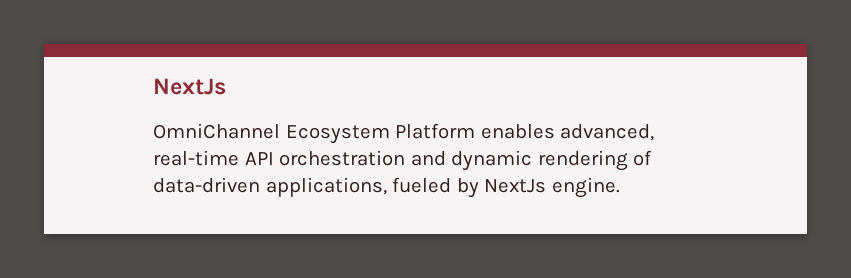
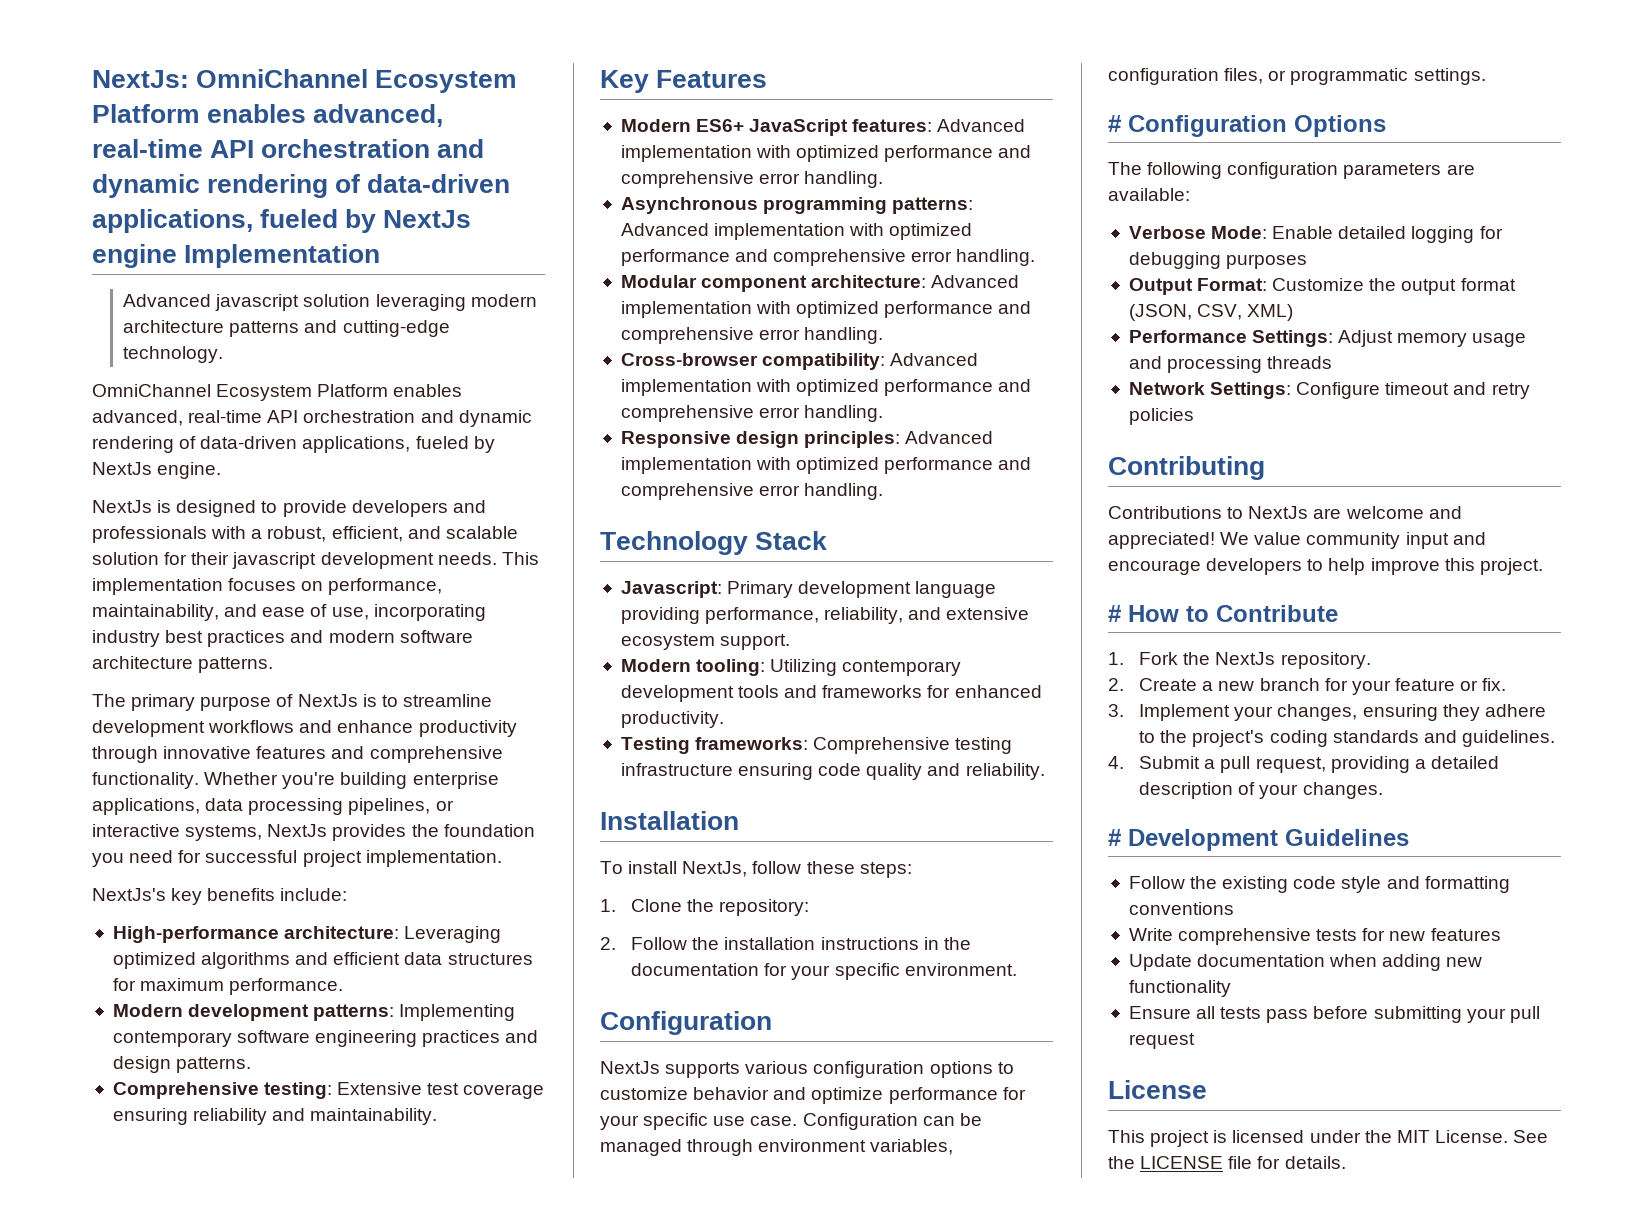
[153,78,226,95] NextJs -> [92,69,518,93] [92,104,444,127] [92,139,485,158] [92,174,511,198] [92,209,472,233] [92,244,381,268] [123,294,537,311] [123,320,450,337] [123,346,224,363] NextJs: OmniChannel Ecosystem Platform enables advanced, real-time API orchestration and dynamic rendering of data-driven applications, fueled by NextJs engine Implementation // Advanced javascript solution leveraging modern architecture patterns and cutting-edge technology.
(620, 187) none -> [92,500,486,517] [92,526,518,543] [92,552,539,569] [92,578,443,595] [92,604,486,621] [92,630,473,647] [92,656,274,673] [92,694,492,711] [92,720,517,737] [92,746,503,763] [92,772,499,789] [92,798,454,815] [92,824,535,841] [92,850,502,867] [92,888,348,905] [112,926,502,943] [112,952,533,969] [112,978,344,995] [112,1004,516,1021] [112,1030,539,1047] [112,1056,252,1073] [112,1082,545,1099] [112,1108,438,1125] [600,70,768,93] [620,119,1026,136] [620,145,1032,162] [620,171,884,188] [620,197,974,214] [620,223,973,240] [620,249,1036,266] [620,275,1020,292] [620,301,1032,318] [620,327,884,344] [620,353,979,370] [620,379,1032,396] [620,405,884,422] [620,431,994,448] [620,457,1032,474] [620,483,884,500] [600,531,828,555] [620,581,997,598] [620,607,1030,624] [620,634,791,650] [620,659,962,676] [620,685,1042,702] [620,711,724,728] [620,737,1013,754] [620,763,1045,780] [600,811,739,830] [600,861,912,878] [600,899,810,916] [600,937,971,950] [631,963,1017,980] [600,1011,772,1035] [600,1061,1014,1078] [600,1087,1026,1104] [600,1113,982,1130] [600,1139,954,1156] [1108,68,1486,85] [1108,115,1386,137] [1108,162,1475,179] [1108,188,1190,201] [1128,226,1503,243] [1128,252,1308,269] [1128,278,1516,295] [1128,304,1294,321] [1128,330,1527,347] [1128,356,1333,373] [1128,382,1530,399] [1128,408,1194,425] [1108,456,1265,480] [1108,506,1462,519] [1108,532,1486,549] [1108,558,1543,575] [1108,605,1338,622] [1108,652,1371,669] [1108,678,1507,695] [1108,704,1546,721] [1139,730,1555,747] [1108,756,1499,773] [1139,782,1383,799] [1108,829,1409,851] [1128,876,1510,893] [1128,902,1234,915] [1128,928,1501,945] [1128,954,1483,971] [1128,980,1231,997] [1128,1006,1540,1023] [1128,1033,1195,1049] [1108,1080,1207,1099] [1108,1130,1549,1147] [1108,1156,1346,1169] // NextJs is designed to provide developers and professionals with a robust, efficient, and scalable solution for their javascript development needs. This implementation focuses on performance, maintainability, and ease of use, incorporating industry best practices and modern software architecture patterns. // The primary purpose of NextJs is to streamline development workflows and enhance productivity through innovative features and comprehensive functionality. Whether you're building enterprise applications, data processing pipelines, or interactive systems, NextJs provides the foundation you need for successful project implementation. // NextJs's key benefits include: // High-performance architecture: Leveraging optimized algorithms and efficient data structures for maximum performance. // Modern development patterns: Implementing contemporary software engineering practices and design patterns. // Comprehensive testing: Extensive test coverage ensuring reliability and maintainability. // Key Features // Modern ES6+ JavaScript features: Advanced implementation with optimized performance and comprehensive error handling. // Asynchronous programming patterns: Advanced implementation with optimized performance and comprehensive error handling. // Modular component architecture: Advanced implementation with optimized performance and comprehensive error handling. // Cross-browser compatibility: Advanced implementation with optimized performance and comprehensive error handling. // Responsive design principles: Advanced implementation with optimized performance and comprehensive error handling. // Technology Stack // Javascript: Primary development language providing performance, reliability, and extensive ecosystem support. // Modern tooling: Utilizing contemporary development tools and frameworks for enhanced productivity. // Testing frameworks: Comprehensive testing infrastructure ensuring code quality and reliability. // Installation // To install NextJs, follow these steps: // 1. Clone the repository: // 2. Follow the installation instructions in the documentation for your specific environment. // Configuration // NextJs supports various configuration options to customize behavior and optimize performance for your specific use case. Configuration can be managed through environment variables, configuration files, or programmatic settings. // # Configuration Options // The following configuration parameters are available: // Verbose Mode: Enable detailed logging for debugging purposes // Output Format: Customize the output format (JSON, CSV, XML) // Performance Settings: Adjust memory usage and processing threads // Network Settings: Configure timeout and retry policies // Contributing // Contributions to NextJs are welcome and appreciated! We value community input and encourage developers to help improve this project. // # How to Contribute // 1. Fork the NextJs repository. // 2. Create a new branch for your feature or fix. // 3. Implement your changes, ensuring they adhere to the project's coding standards and guidelines. // 4. Submit a pull request, providing a detailed description of your changes. // # Development Guidelines // Follow the existing code style and formatting conventions // Write comprehensive tests for new features // Update documentation when adding new functionality // Ensure all tests pass before submitting your pull request // License // This project is licensed under the MIT License. See the LICENSE file for details.

